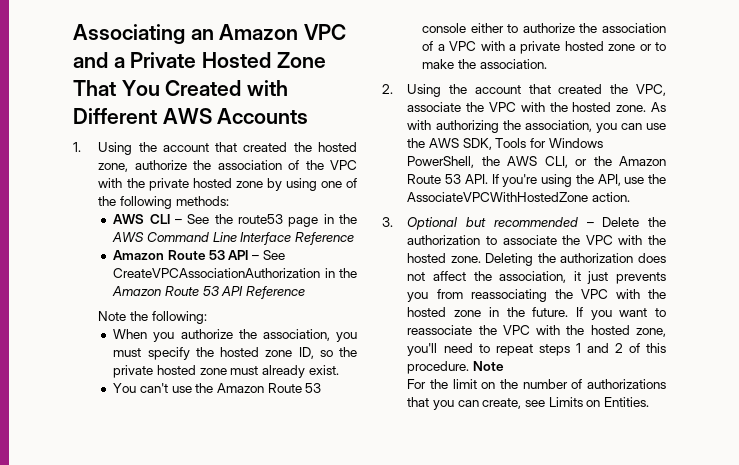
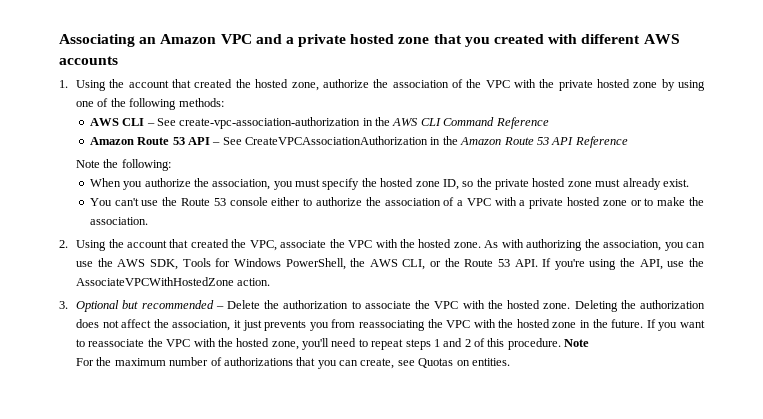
[130,52,326,68] [73,80,289,96] [73,108,309,124] Private Hosted Zone That You Created with Different AWS Accounts -> [298,34,680,47] [59,56,118,65] private hosted zone that you created with different AWS accounts
[214,214,357,227] [112,232,292,245] the route53 page in the AWS Command Line Interface -> [179,117,495,129] create-vpc-association-authorization in the AWS CLI Command
[216,383,264,393] Amazon -> (178, 201) none
[619,156,666,166] Amazon -> (460, 262) none
[452,379,519,389] limit on the -> [114,358,166,366] maximum
[548,397,649,407] Limits on Entities. -> [418,358,510,368] Quotas on entities.

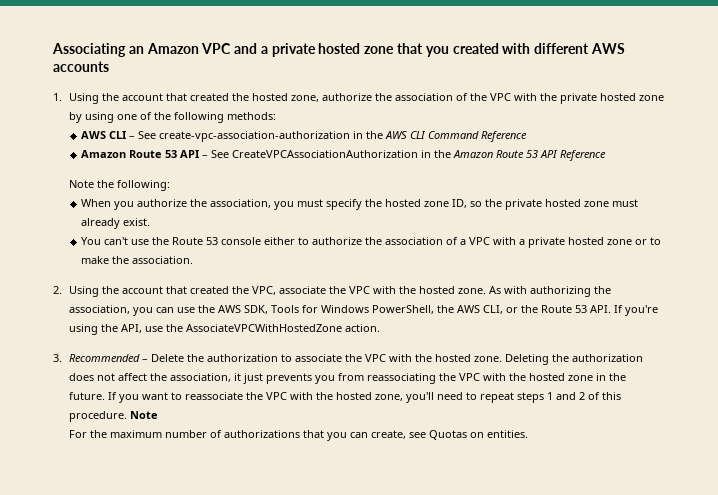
[76,300,214,312] Optional but recommended -> [69,354,141,362] Recommended

